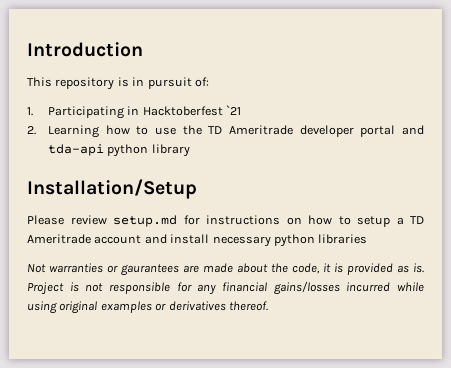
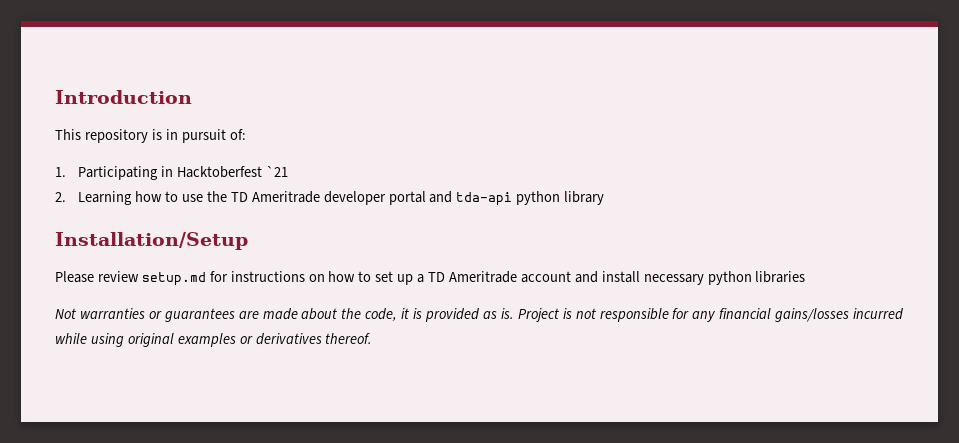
[357,216,390,227] setup -> [375,271,414,285] set up
[121,264,179,276] gaurantees -> [164,308,235,322] guarantees

